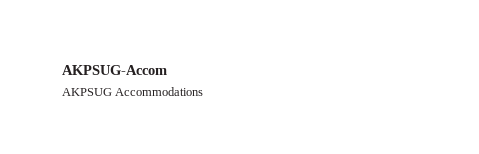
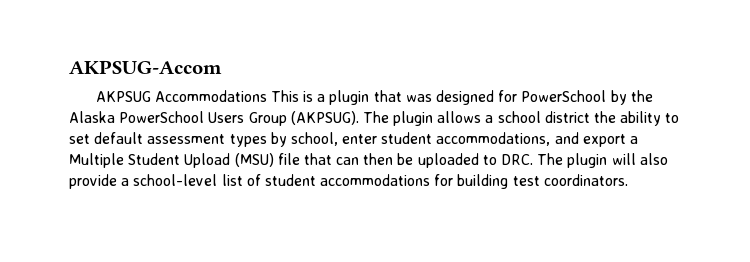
(204, 91) none -> [270,90,653,105] [69,111,680,126] [69,132,639,147] [69,153,668,168] [69,174,628,189] This is a plugin that was designed for PowerSchool by the Alaska PowerSchool Users Group (AKPSUG). The plugin allows a school district the ability to set default assessment types by school, enter student accommodations, and export a Multiple Student Upload (MSU) file that can then be uploaded to DRC. The plugin will also provide a school-level list of student accommodations for building test coordinators.

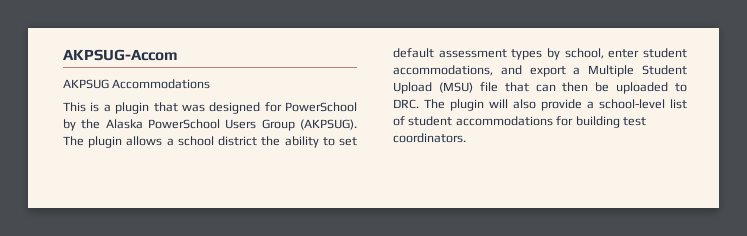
(267, 96) none -> (211, 84) //

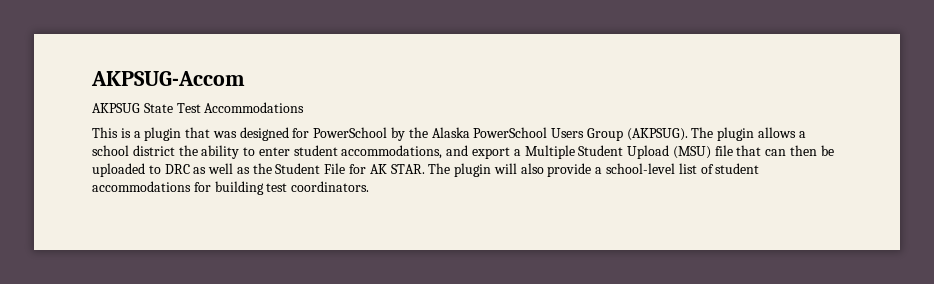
(109, 84) none -> [143,103,201,113] State Test
[339,137,358,146] [393,48,604,60] set default assessment types by school, -> (256, 151) none
[393,99,419,109] DRC. -> [164,163,425,174] DRC as well as the Student File for AK STAR.

